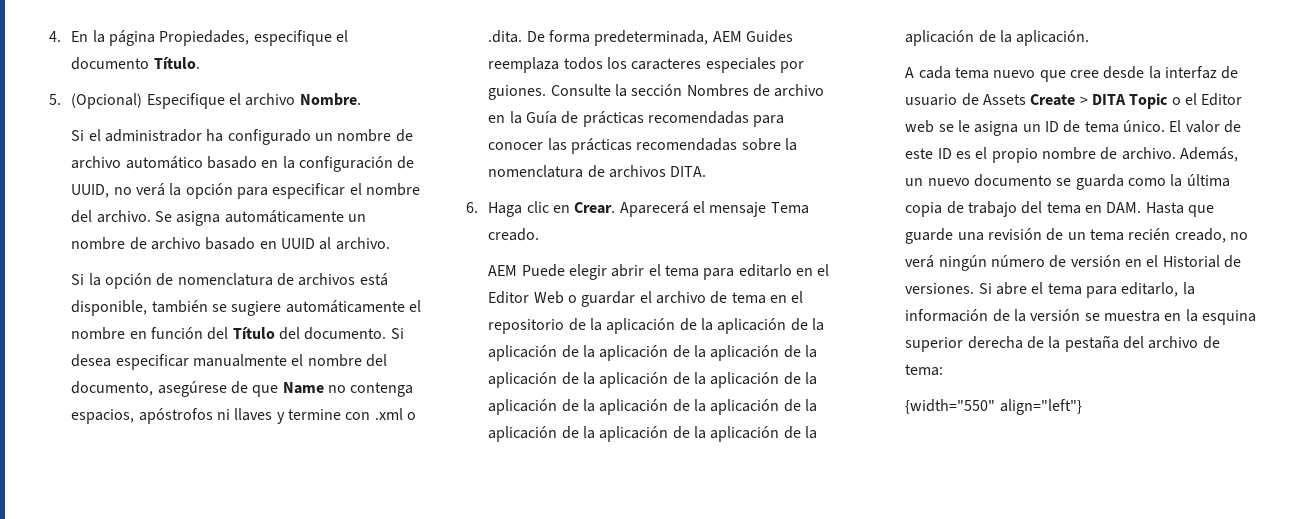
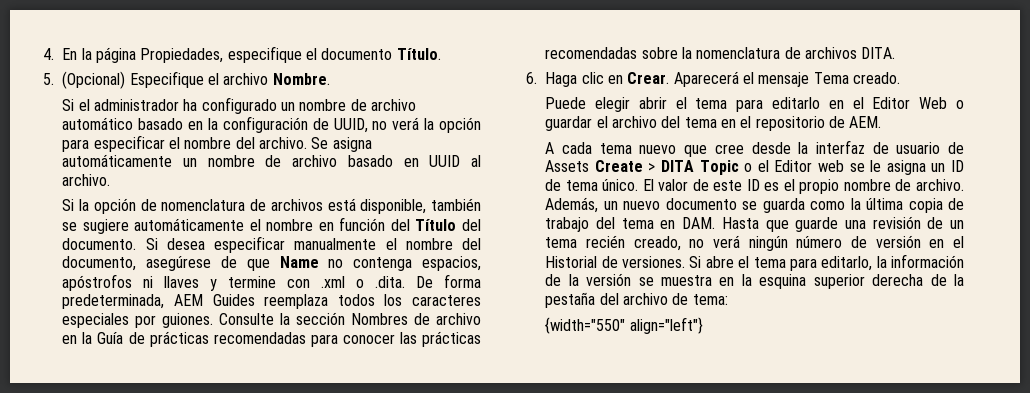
[488,265,518,276] AEM -> (900, 78) none
[710,291,728,304] de -> [661,116,681,128] del
[590,318,824,334] [488,345,817,361] [488,372,817,388] [488,399,817,415] [488,426,817,442] [905,30,1090,46] la aplicación de la aplicación de la aplicación de la aplicación de la aplicación de la aplicación de la aplicación de la aplicación de la aplicación de la aplicación de la aplicación de la aplicación de la aplicación de la aplicación de la aplicación de la aplicación. -> [849,116,882,128] AEM.

